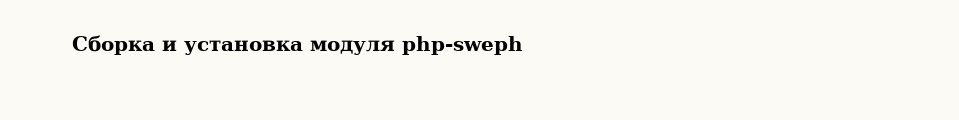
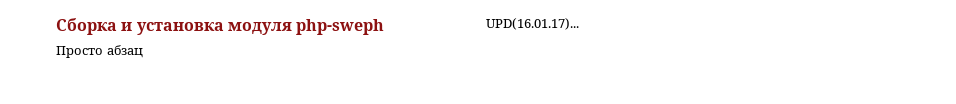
(523, 45) none -> [56,45,143,58] [486,18,579,30] // Просто абзац // UPD(16.01.17)...

